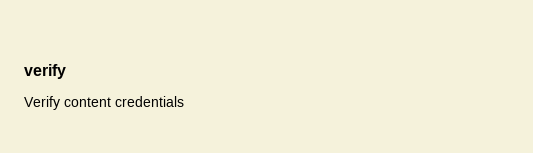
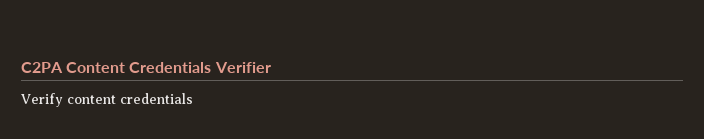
[24,64,66,79] verify -> [21,62,271,73] C2PA Content Credentials Verifier

